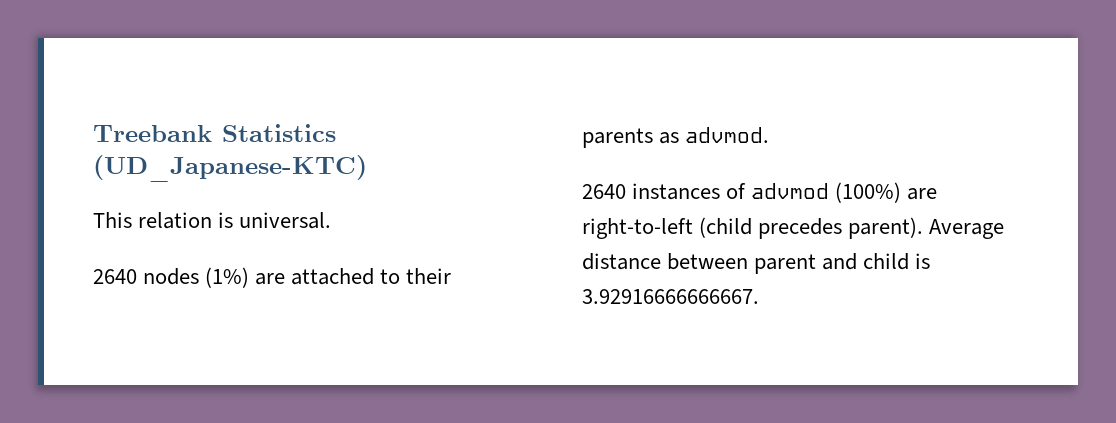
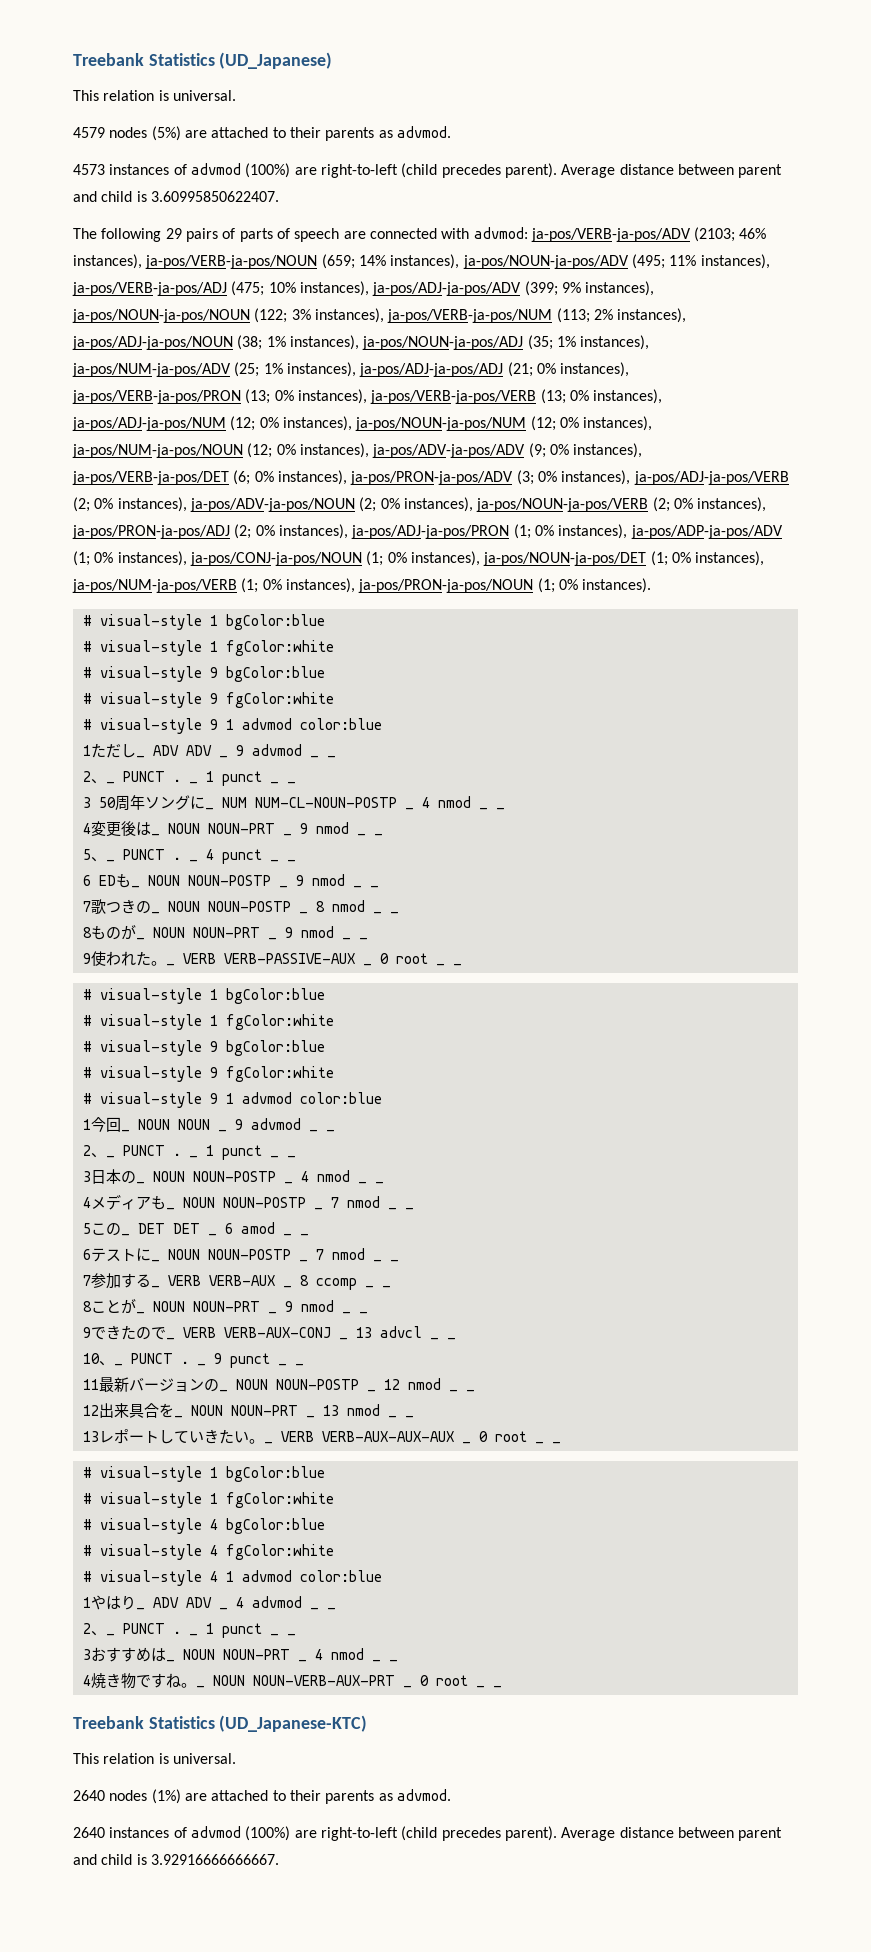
[93,124,336,142] Treebank Statistics -> [73,52,333,69] [73,90,236,101] [73,126,451,141] [73,163,783,178] [73,191,279,202] [73,227,767,242] [73,254,770,269] [72,281,655,296] [72,308,687,323] [72,335,650,350] [72,362,630,377] [72,389,663,404] [72,416,653,431] [72,443,643,458] [72,470,789,485] [73,497,767,512] [72,524,783,539] [73,551,765,566] [72,578,652,593] [82,614,325,630] [82,640,334,656] [82,666,325,682] [82,692,334,708] [82,718,382,734] [82,743,336,758] [82,771,296,786] [82,795,505,811] [82,821,383,837] [82,849,296,864] [82,873,379,888] [82,899,399,914] [82,925,368,940] [82,951,462,966] [82,988,325,1004] [82,1014,334,1030] [82,1040,325,1056] [82,1066,334,1082] [82,1092,382,1108] [82,1117,335,1132] [82,1145,296,1160] [82,1169,384,1184] [82,1194,414,1210] [82,1222,309,1236] [82,1248,399,1262] [82,1273,391,1290] [82,1299,368,1314] [82,1325,456,1340] [82,1353,304,1368] [82,1377,475,1392] [82,1403,414,1418] [82,1429,561,1444] [82,1466,325,1482] [82,1492,334,1508] [82,1518,325,1534] [82,1544,334,1560] [82,1570,382,1586] [82,1595,336,1610] [82,1623,296,1638] [82,1647,398,1662] [82,1673,502,1689] [73,1716,215,1729] Treebank Statistics (UD_Japanese) // This relation is universal. // 4579 nodes (5%) are attached to their parents as advmod. // 4573 instances of advmod (100%) are right-to-left (child precedes parent). Average distance between parent and child is 3.60995850622407. // The following 29 pairs of parts of speech are connected with advmod: ja-pos/VERB-ja-pos/ADV (2103; 46% instances), ja-pos/VERB-ja-pos/NOUN (659; 14% instances), ja-pos/NOUN-ja-pos/ADV (495; 11% instances), ja-pos/VERB-ja-pos/ADJ (475; 10% instances), ja-pos/ADJ-ja-pos/ADV (399; 9% instances), ja-pos/NOUN-ja-pos/NOUN (122; 3% instances), ja-pos/VERB-ja-pos/NUM (113; 2% instances), ja-pos/ADJ-ja-pos/NOUN (38; 1% instances), ja-pos/NOUN-ja-pos/ADJ (35; 1% instances), ja-pos/NUM-ja-pos/ADV (25; 1% instances), ja-pos/ADJ-ja-pos/ADJ (21; 0% instances), ja-pos/VERB-ja-pos/PRON (13; 0% instances), ja-pos/VERB-ja-pos/VERB (13; 0% instances), ja-pos/ADJ-ja-pos/NUM (12; 0% instances), ja-pos/NOUN-ja-pos/NUM (12; 0% instances), ja-pos/NUM-ja-pos/NOUN (12; 0% instances), ja-pos/ADV-ja-pos/ADV (9; 0% instances), ja-pos/VERB-ja-pos/DET (6; 0% instances), ja-pos/PRON-ja-pos/ADV (3; 0% instances), ja-pos/ADJ-ja-pos/VERB (2; 0% instances), ja-pos/ADV-ja-pos/NOUN (2; 0% instances), ja-pos/NOUN-ja-pos/VERB (2; 0% instances), ja-pos/PRON-ja-pos/ADJ (2; 0% instances), ja-pos/ADJ-ja-pos/PRON (1; 0% instances), ja-pos/ADP-ja-pos/ADV (1; 0% instances), ja-pos/CONJ-ja-pos/NOUN (1; 0% instances), ja-pos/NOUN-ja-pos/DET (1; 0% instances), ja-pos/NUM-ja-pos/VERB (1; 0% instances), ja-pos/PRON-ja-pos/NOUN (1; 0% instances). // # visual-style 1 bgColor:blue // # visual-style 1 fgColor:white // # visual-style 9 bgColor:blue // # visual-style 9 fgColor:white // # visual-style 9 1 advmod color:blue // 1ただし_ ADV ADV _ 9 advmod _ _ // 2、_ PUNCT . _ 1 punct _ _ // 3 50周年ソングに_ NUM NUM-CL-NOUN-POSTP _ 4 nmod _ _ // 4変更後は_ NOUN NOUN-PRT _ 9 nmod _ _ // 5、_ PUNCT . _ 4 punct _ _ // 6 EDも_ NOUN NOUN-POSTP _ 9 nmod _ _ // 7歌つきの_ NOUN NOUN-POSTP _ 8 nmod _ _ // 8ものが_ NOUN NOUN-PRT _ 9 nmod _ _ // 9使われた。_ VERB VERB-PASSIVE-AUX _ 0 root _ _ // # visual-style 1 bgColor:blue // # visual-style 1 fgColor:white // # visual-style 9 bgColor:blue // # visual-style 9 fgColor:white // # visual-style 9 1 advmod color:blue // 1今回_ NOUN NOUN _ 9 advmod _ _ // 2、_ PUNCT . _ 1 punct _ _ // 3日本の_ NOUN NOUN-POSTP _ 4 nmod _ _ // 4メディアも_ NOUN NOUN-POSTP _ 7 nmod _ _ // 5この_ DET DET _ 6 amod _ _ // 6テストに_ NOUN NOUN-POSTP _ 7 nmod _ _ // 7参加する_ VERB VERB-AUX _ 8 ccomp _ _ // 8ことが_ NOUN NOUN-PRT _ 9 nmod _ _ // 9できたので_ VERB VERB-AUX-CONJ _ 13 advcl _ _ // 10、_ PUNCT . _ 9 punct _ _ // 11最新バージョンの_ NOUN NOUN-POSTP _ 12 nmod _ _ // 12出来具合を_ NOUN NOUN-PRT _ 13 nmod _ _ // 13レポートしていきたい。_ VERB VERB-AUX-AUX-AUX _ 0 root _ _ // # visual-style 1 bgColor:blue // # visual-style 1 fgColor:white // # visual-style 4 bgColor:blue // # visual-style 4 fgColor:white // # visual-style 4 1 advmod color:blue // 1やはり_ ADV ADV _ 4 advmod _ _ // 2、_ PUNCT . _ 1 punct _ _ // 3おすすめは_ NOUN NOUN-PRT _ 4 nmod _ _ // 4焼き物ですね。_ NOUN NOUN-VERB-AUX-PRT _ 0 root _ _ // Treebank Statistics

